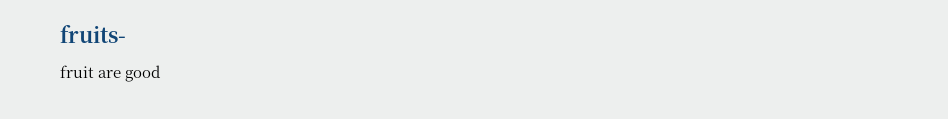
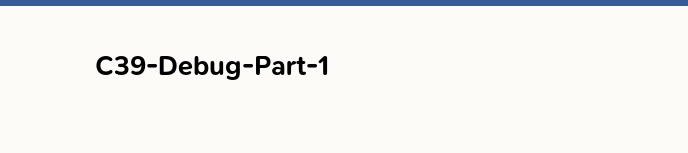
[60,25,126,43] [60,65,162,82] fruits- // fruit are good -> [95,55,329,80] C39-Debug-Part-1

